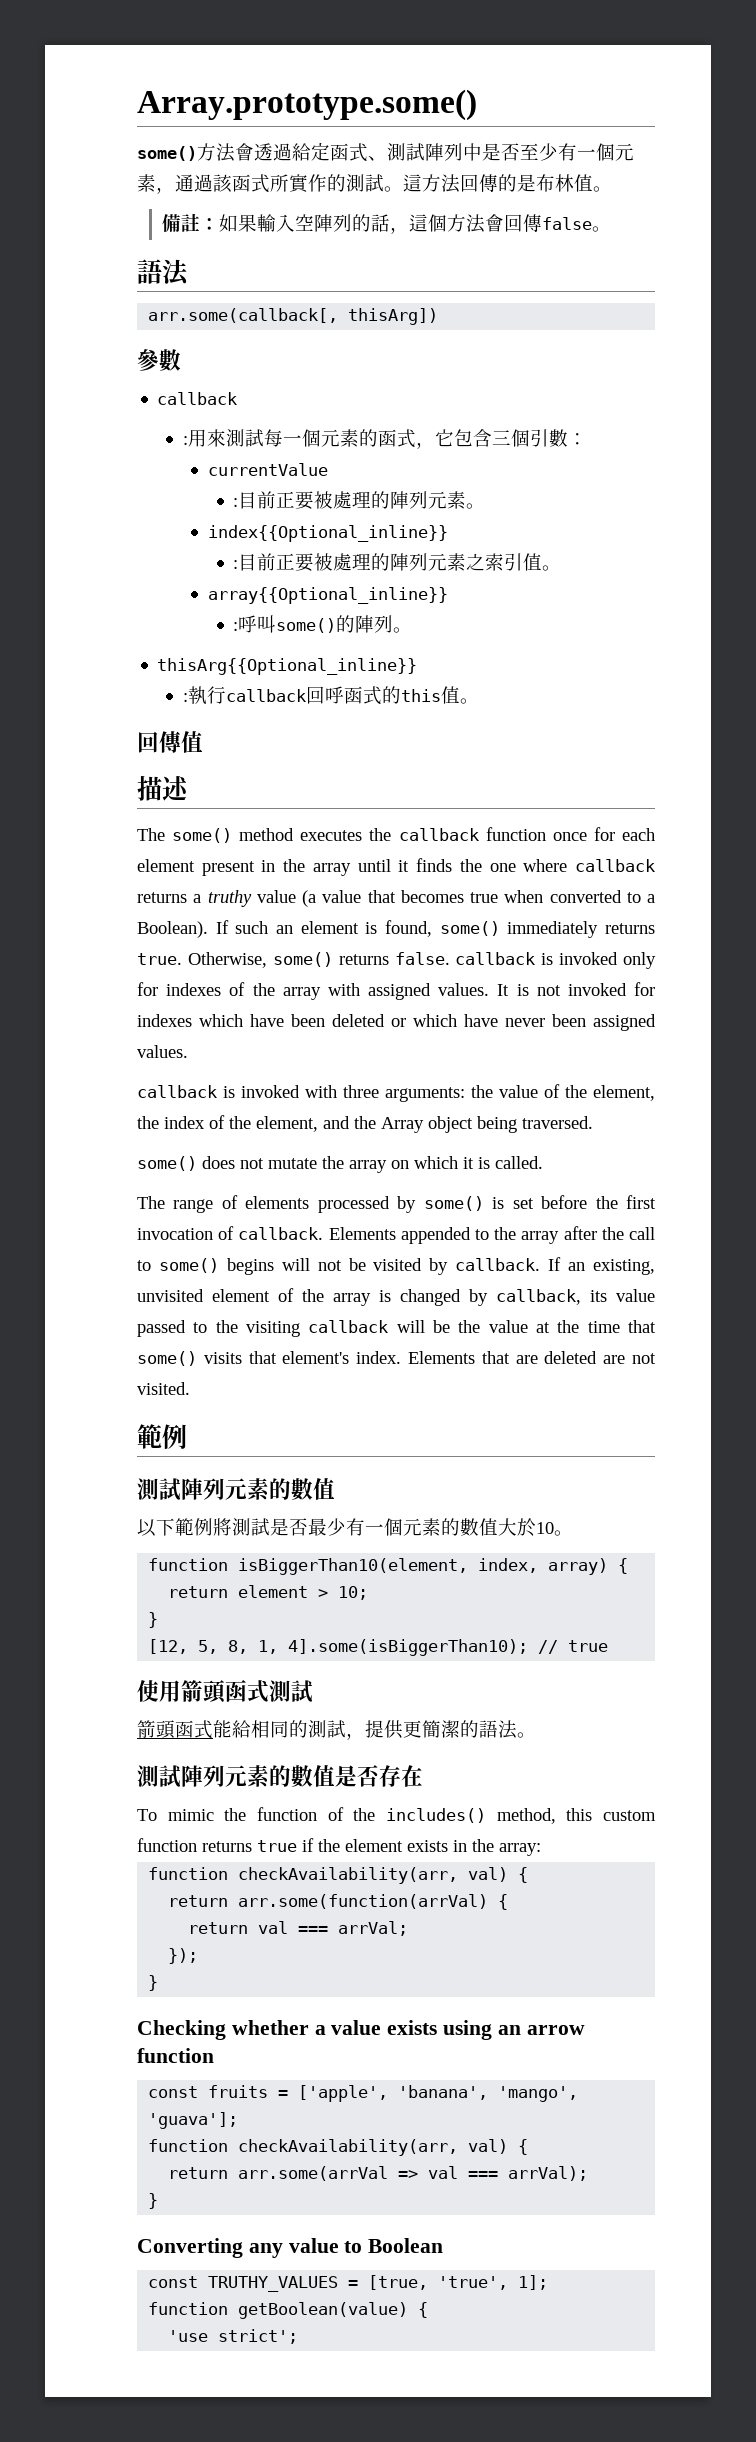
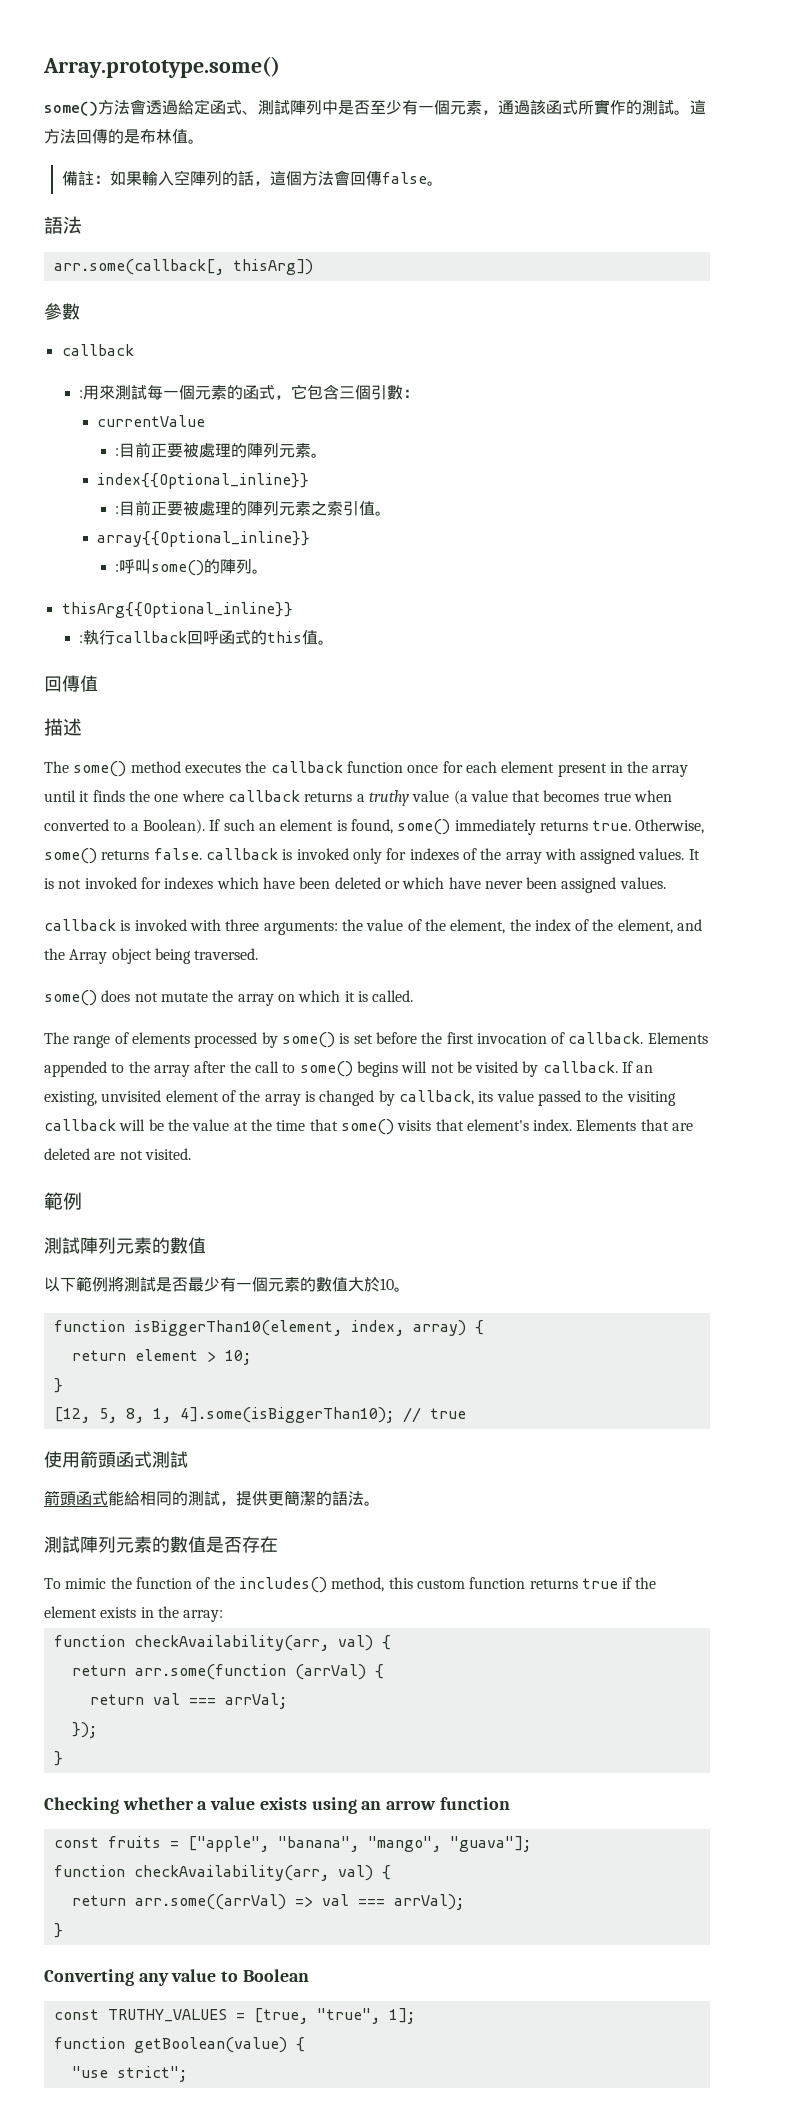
[238,1894,489,1909] arr.some(function(arrVal) -> [134,1664,366,1680] arr.some(function (arrVal)
[298,2085,579,2102] [148,2112,239,2129] [148,2139,529,2156] [168,2166,389,2181] ['apple', 'banana', 'mango', 'guava']; // function checkAvailability(arr, val) { // return arr.some(arrVal -> [187,1836,531,1852] [53,1865,391,1881] [71,1894,286,1910] ["apple", "banana", "mango", "guava"]; // function checkAvailability(arr, val) { // return arr.some((arrVal)
[438,2276,509,2290] 'true', -> [316,2008,380,2024] "true",
[168,2329,299,2344] 'use strict'; -> [71,2066,187,2082] "use strict";

